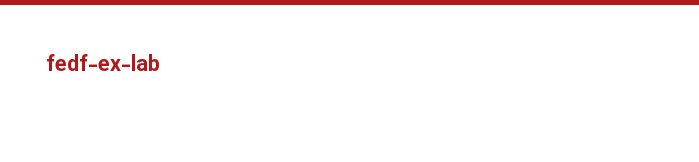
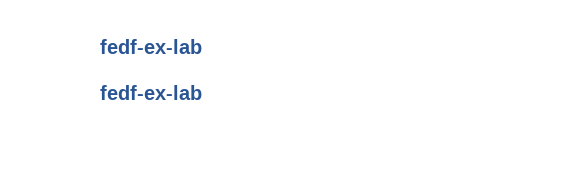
[46,54,160,71] fedf-ex-lab -> [100,39,202,54] [100,85,202,100] fedf-ex-lab // fedf-ex-lab

